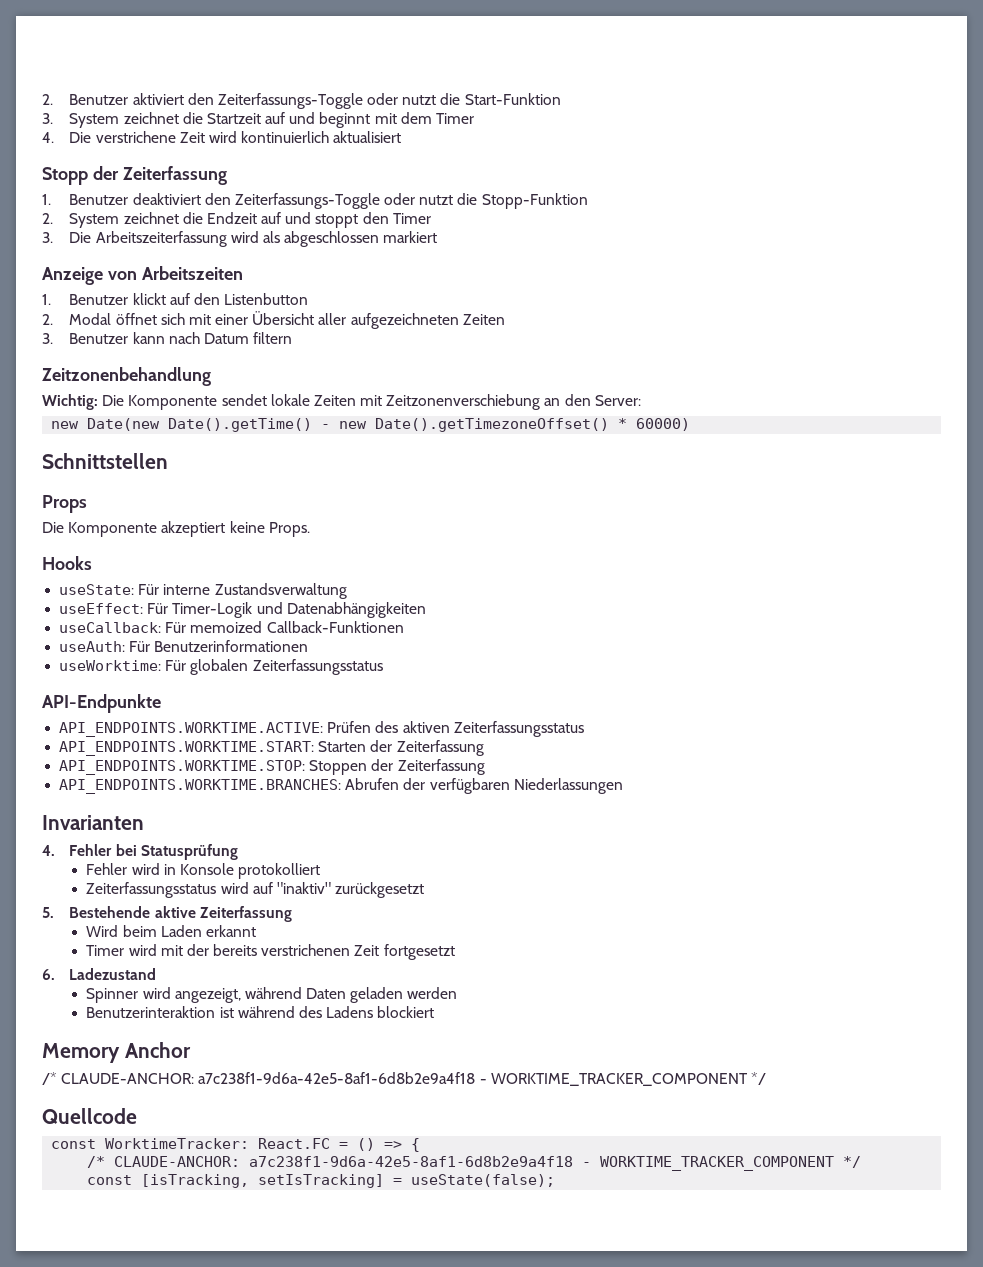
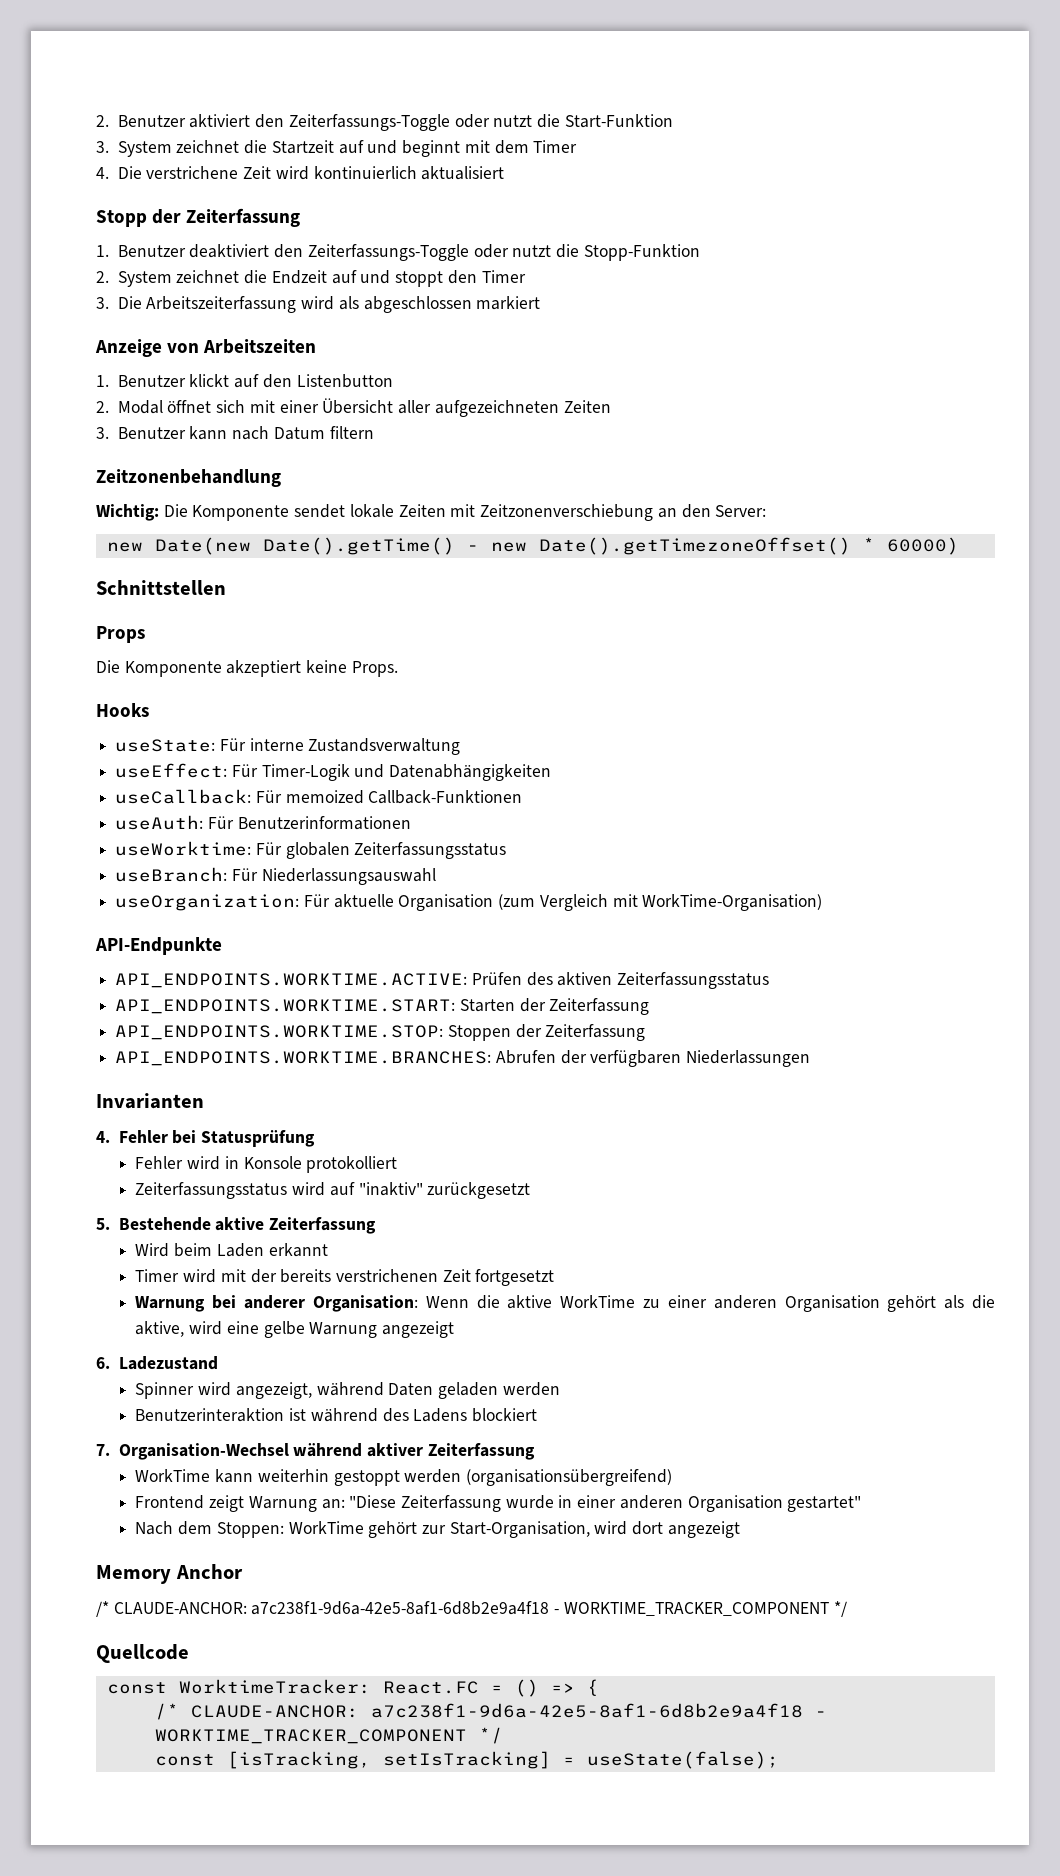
(383, 667) none -> [115,867,436,885] [115,894,823,911] // useBranch: Für Niederlassungsauswahl // useOrganization: Für aktuelle Organisation (zum Vergleich mit WorkTime-Organisation)
(455, 952) none -> [135,1295,996,1312] [135,1321,454,1338] // Warnung bei anderer Organisation: Wenn die aktive WorkTime zu einer anderen Organisation gehört als die aktive, wird eine gelbe Warnung angezeigt
(435, 1012) none -> [96,1443,535,1460] [135,1469,672,1486] [135,1495,862,1512] [135,1521,740,1538] // 7. Organisation-Wechsel während aktiver Zeiterfassung // WorkTime kann weiterhin gestoppt werden (organisationsübergreifend) // Frontend zeigt Warnung an: "Diese Zeiterfassung wurde in einer anderen Organisation gestartet" // Nach dem Stoppen: WorkTime gehört zur Start-Organisation, wird dort angezeigt

